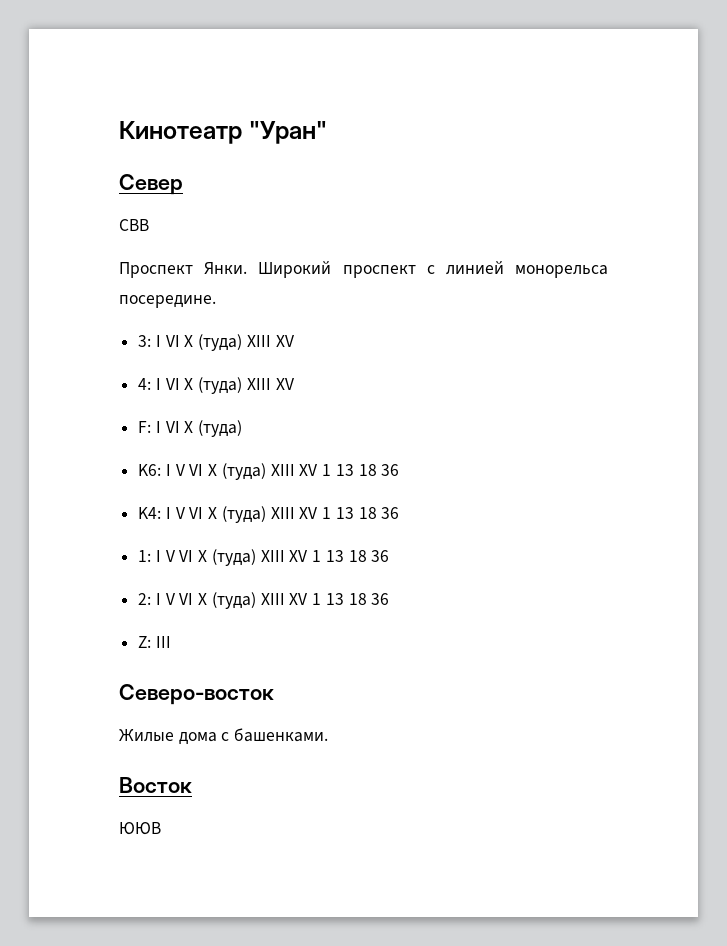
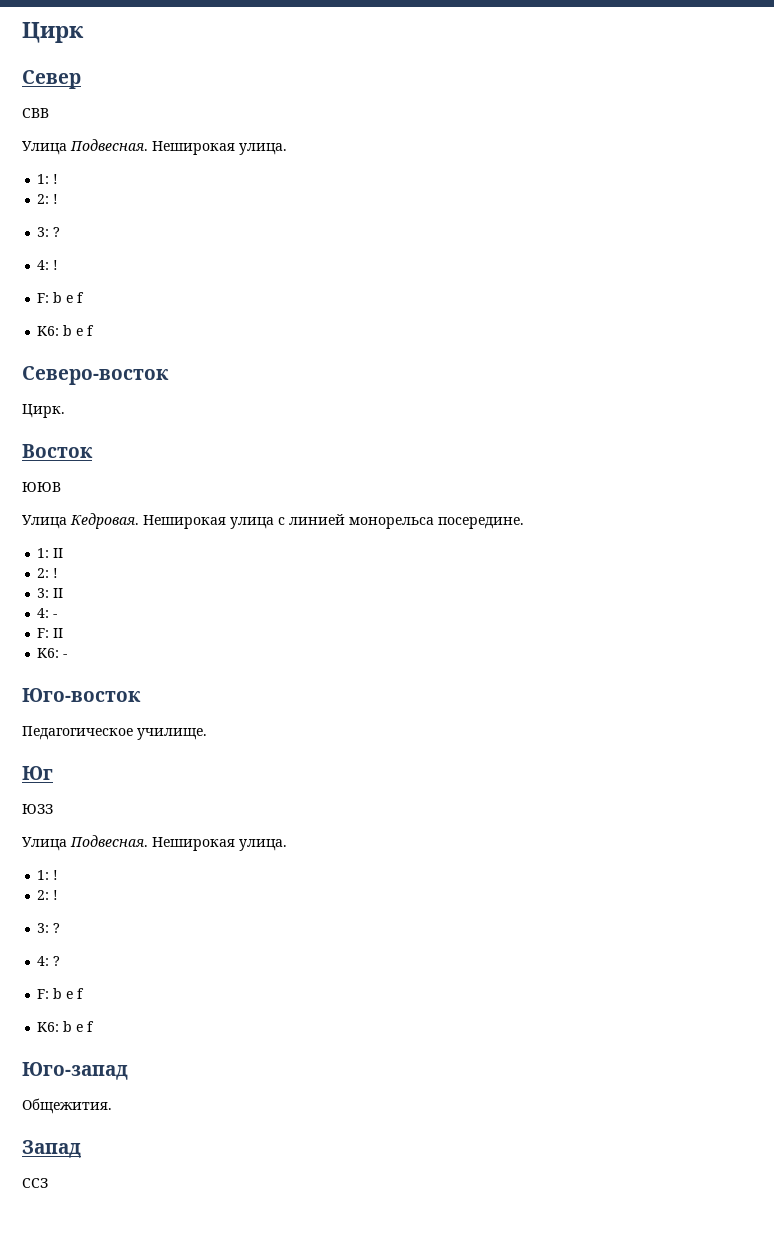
[119,121,327,144] Кинотеатр "Уран" -> [22,22,84,43] Цирк
[119,261,609,278] [119,295,216,308] [138,334,294,351] [138,377,294,394] [138,420,243,437] [138,463,400,480] [138,506,400,523] [138,549,390,566] [138,592,390,609] [138,636,171,648] [119,684,274,705] [119,728,329,745] [119,777,192,793] [119,822,161,835] Проспект Янки. Широкий проспект с линией монорельса посередине. // 3: I VI X (туда) XIII XV // 4: I VI X (туда) XIII XV // F: I VI X (туда) // K6: I V VI X (туда) XIII XV 1 13 18 36 // K4: I V VI X (туда) XIII XV 1 13 18 36 // 1: I V VI X (туда) XIII XV 1 13 18 36 // 2: I V VI X (туда) XIII XV 1 13 18 36 // Z: III // Северо-восток // Жилые дома с башенками. // Восток // ЮЮВ -> [22,139,287,155] [37,174,59,184] [37,194,59,204] [37,227,61,237] [37,260,59,270] [37,292,85,303] [37,325,95,336] [22,366,169,385] [22,404,65,418] [22,444,93,458] [22,482,61,492] [22,513,524,529] [37,548,64,558] [37,568,59,578] [37,588,64,598] [37,608,58,618] [37,628,64,638] [37,648,68,658] [22,688,141,702] [22,726,207,740] [22,766,53,780] [22,804,53,814] [22,835,287,851] [37,870,59,880] [37,890,59,900] [37,923,61,933] [37,956,61,966] [37,988,85,999] [37,1021,95,1032] [22,1062,128,1080] [22,1098,112,1114] [22,1140,81,1158] [22,1178,48,1188] Улица Подвесная. Неширокая улица. // 1: ! // 2: ! // 3: ? // 4: ! // F: b e f // K6: b e f // Северо-восток // Цирк. // Восток // ЮЮВ // Улица Кедровая. Неширокая улица с линией монорельса посередине. // 1: II // 2: ! // 3: II // 4: - // F: II // K6: - // Юго-восток // Педагогическое училище. // Юг // ЮЗЗ // Улица Подвесная. Неширокая улица. // 1: ! // 2: ! // 3: ? // 4: ? // F: b e f // K6: b e f // Юго-запад // Общежития. // Запад // ССЗ

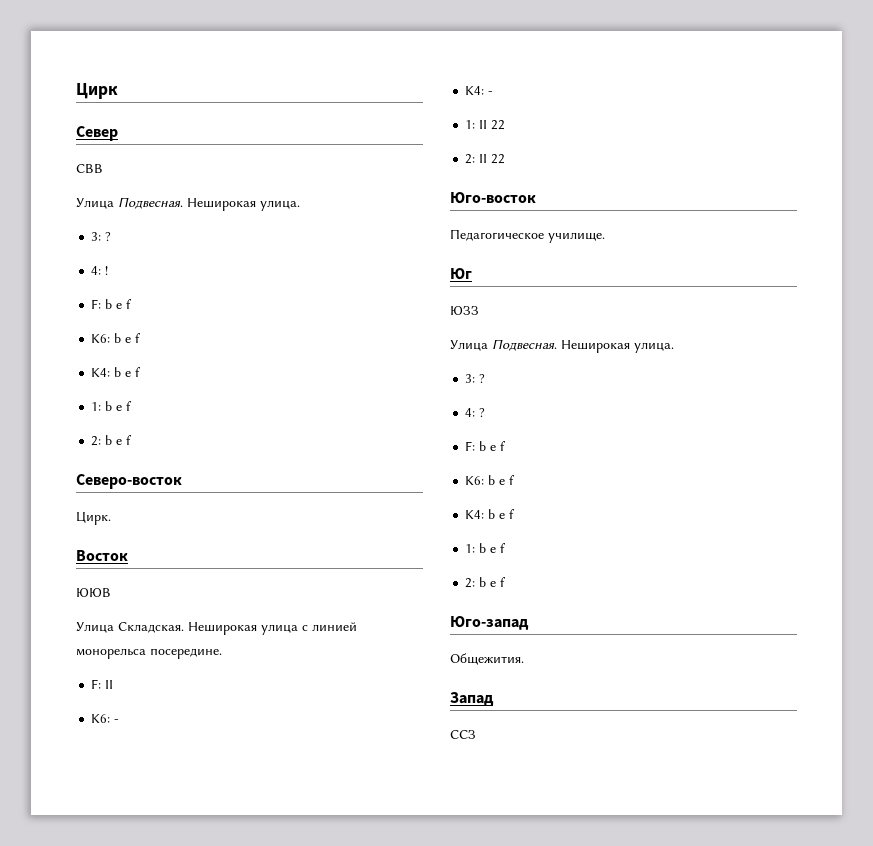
[37,174,59,184] [37,194,59,204] // 1: ! // 2: ! -> (300, 205) none
(95, 330) none -> [91,367,142,377] [91,401,133,411] [91,435,133,446] // K4: b e f // 1: b e f // 2: b e f
[70,513,139,529] Кедровая. -> [118,622,184,633] Складская.
[37,548,64,558] [37,568,59,578] [37,588,64,598] [37,608,58,618] [37,628,64,638] [37,648,68,658] 1: II // 2: ! // 3: II // 4: - // F: II // K6: - -> [91,679,114,689] [91,714,120,723] [465,86,494,95] [465,120,506,130] [465,154,506,164] F: II // K6: - // K4: - // 1: II 22 // 2: II 22
[37,870,59,880] [37,890,59,900] // 1: ! // 2: ! -> (674, 347) none
(95, 1026) none -> [465,509,516,519] [465,543,507,553] [465,577,507,588] // K4: b e f // 1: b e f // 2: b e f

